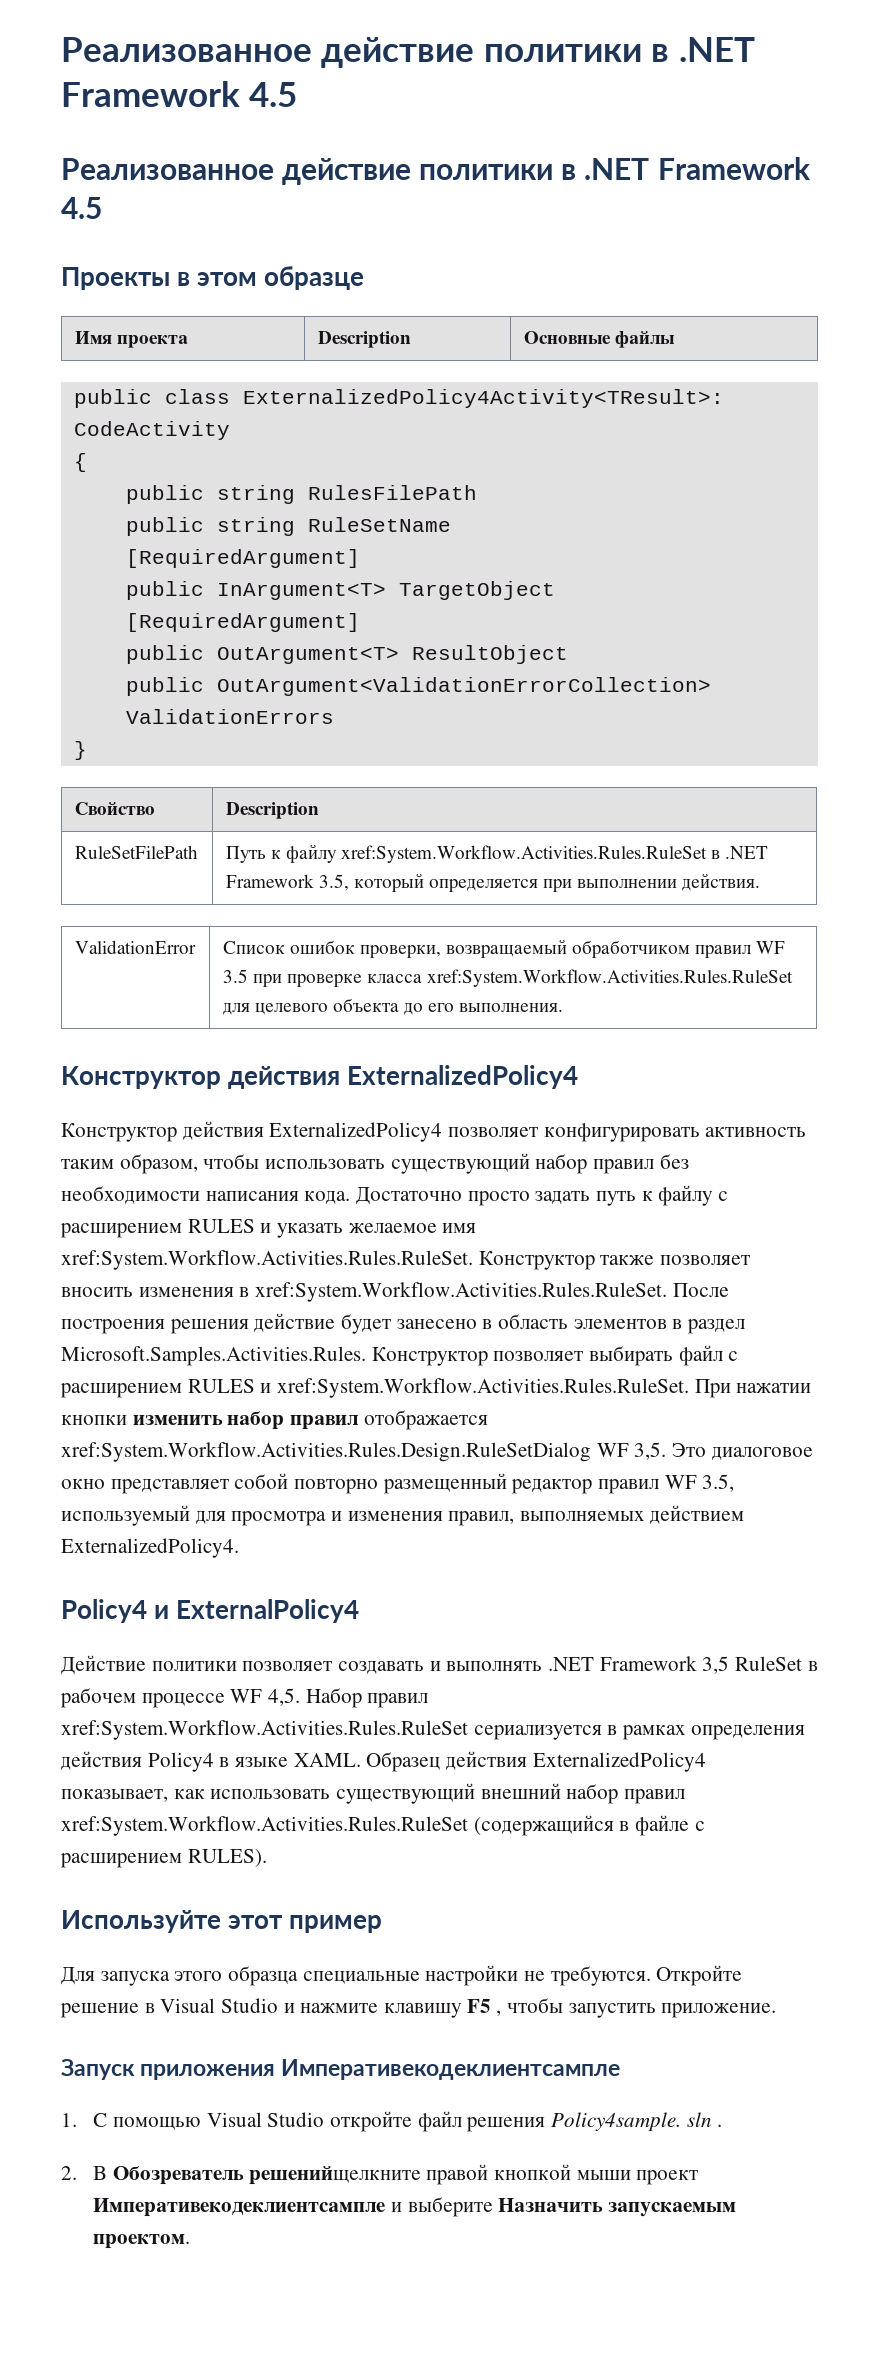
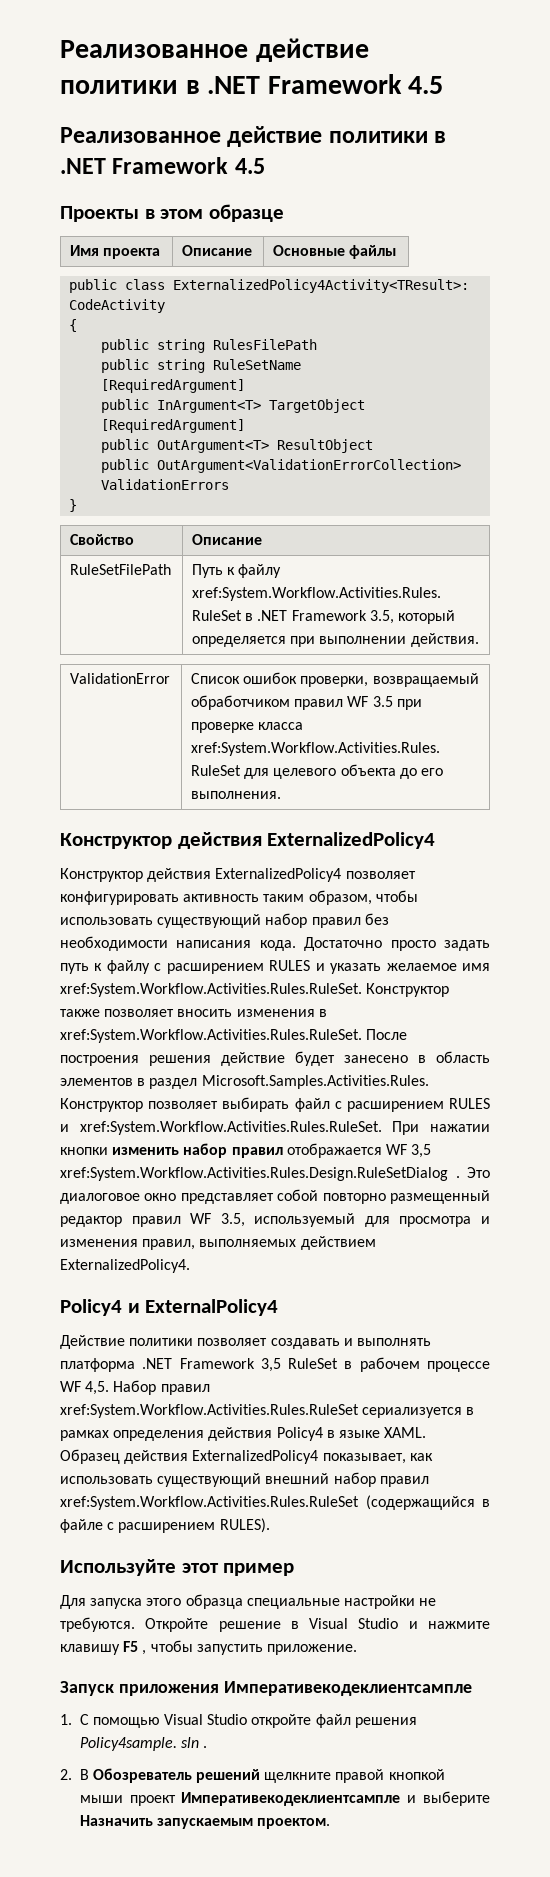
[317,331,411,348] Description -> [182,245,253,256] Описание
[225,802,319,819] Description -> [192,534,263,545] Описание
[61,1442,667,1462] xref:System.Workflow.Activities.Rules.Design.RuleSetDialog WF 3,5. -> [385,1144,432,1158] [60,1167,460,1181] WF 3,5 xref:System.Workflow.Activities.Rules.Design.RuleSetDialog .
(543, 1666) none -> [60,1358,135,1372] платформа
[248,2166,421,2185] решенийщелкните -> [196,1769,332,1783] решений щелкните

